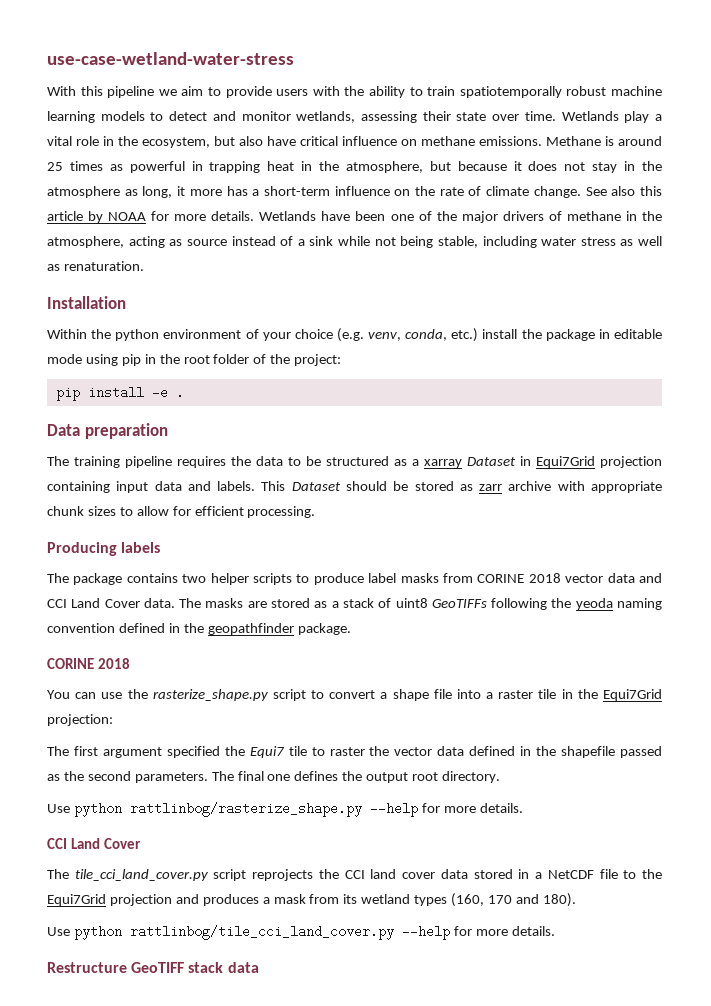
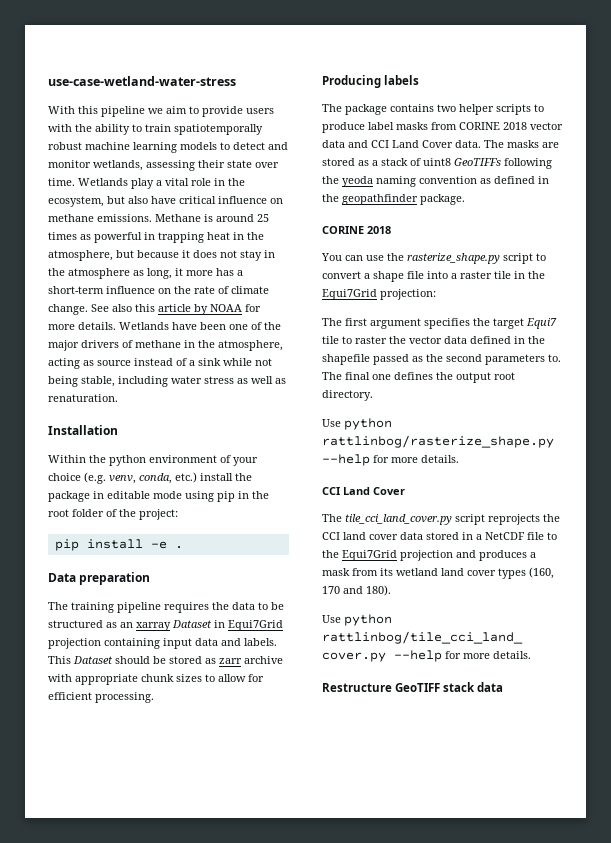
[412,459,419,466] a -> [120,622,133,628] an
(115, 628) none -> [480,178,491,184] as
[166,746,245,758] specified the -> [424,318,524,329] specifies the target
[134,772,208,783] parameters. -> [485,354,561,365] parameters to.
(411, 899) none -> [441,568,496,576] land cover

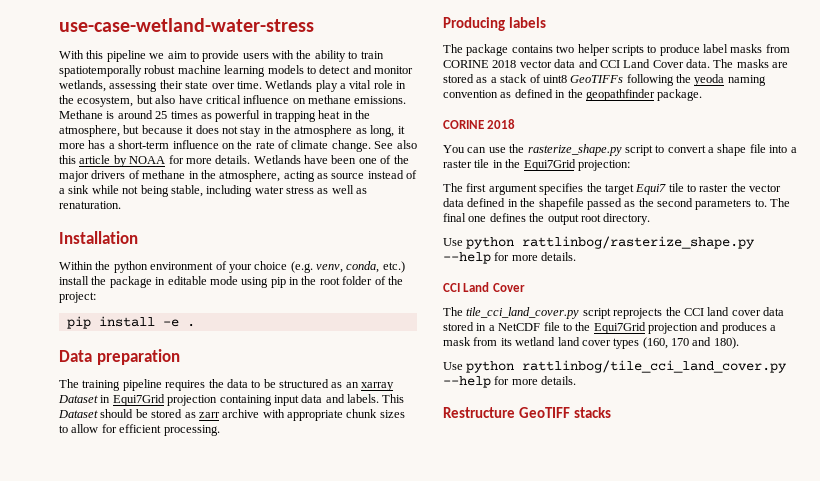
[443,682,504,692] stack data -> [573,407,611,418] stacks

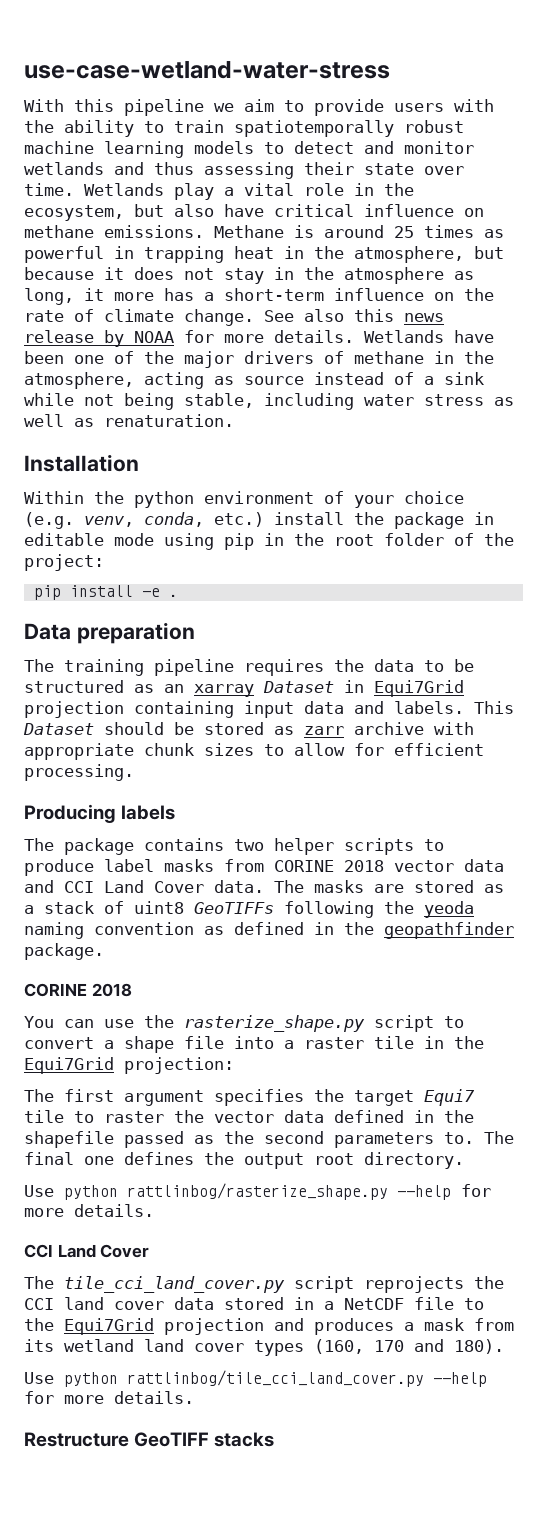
[59,80,106,92] wetlands, -> [24,162,194,175] wetlands and thus
[79,155,111,164] article -> [404,313,444,322] [24,330,94,343] news release

